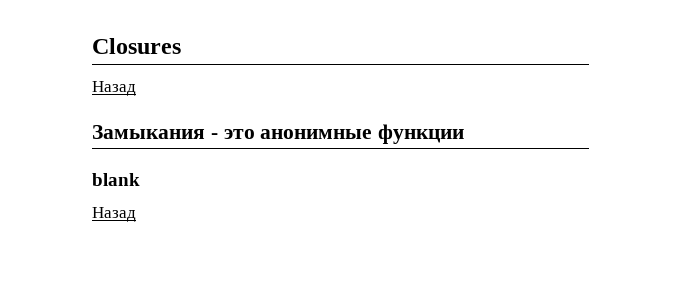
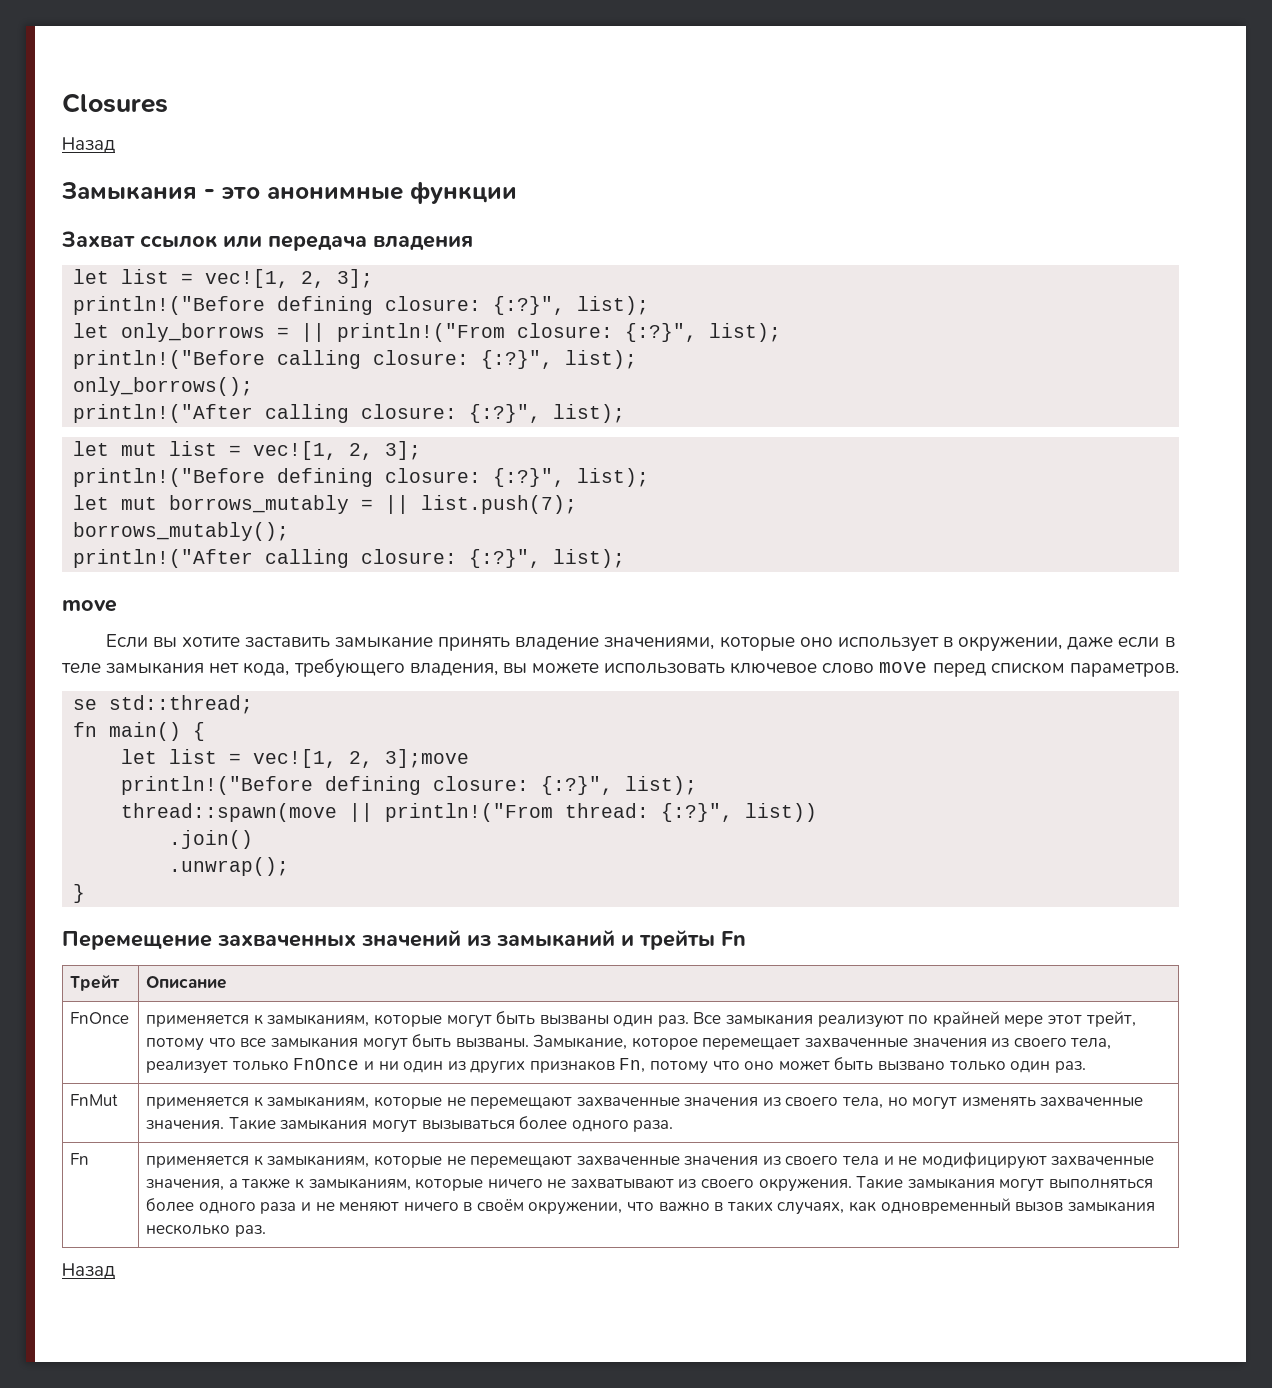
[92,173,140,186] blank -> [61,231,473,251] [73,269,374,288] [73,296,650,315] [73,323,782,342] [73,350,638,369] [73,377,254,396] [73,404,626,423] [73,441,422,460] [73,468,650,487] [73,495,578,514] [73,522,290,541] [73,549,626,568] [62,600,117,612] [105,634,1175,652] [61,658,1179,678] [73,695,254,714] [73,722,206,741] [121,749,470,768] [121,776,698,795] [121,803,818,822] [169,830,254,849] [169,857,290,876] [73,884,86,903] [62,930,746,950] [70,975,121,991] [146,976,228,989] [70,1012,130,1024] [146,1011,1136,1028] [146,1034,1112,1051] [146,1057,1086,1074] [70,1094,119,1106] [146,1096,1144,1110] [146,1116,674,1133] [70,1153,90,1165] [146,1152,1155,1169] [146,1176,1154,1192] [146,1198,1155,1215] [146,1224,266,1237] Захват ссылок или передача владения // let list = vec![1, 2, 3]; // println!("Before defining closure: {:?}", list); // let only_borrows = || println!("From closure: {:?}", list); // println!("Before calling closure: {:?}", list); // only_borrows(); // println!("After calling closure: {:?}", list); // let mut list = vec![1, 2, 3]; // println!("Before defining closure: {:?}", list); // let mut borrows_mutably = || list.push(7); // borrows_mutably(); // println!("After calling closure: {:?}", list); // move // Если вы хотите заставить замыкание принять владение значениями, которые оно использует в окружении, даже если в теле замыкания нет кода, требующего владения, вы можете использовать ключевое слово move перед списком параметров. // se std::thread; // fn main() { // let list = vec![1, 2, 3];move // println!("Before defining closure: {:?}", list); // thread::spawn(move || println!("From thread: {:?}", list)) // .join() // .unwrap(); // } // Перемещение захваченных значений из замыканий и трейты Fn // Трейт | Описание // FnOnce | применяется к замыканиям, которые могут быть вызваны один раз. Все замыкания реализуют по крайней мере этот трейт, потому что все замыкания могут быть вызваны. Замыкание, которое перемещает захваченные значения из своего тела, реализует только FnOnce и ни один из других признаков Fn, потому что оно может быть вызвано только один раз. // FnMut | применяется к замыканиям, которые не перемещают захваченные значения из своего тела, но могут изменять захваченные значения. Такие замыкания могут вызываться более одного раза. // Fn | применяется к замыканиям, которые не перемещают захваченные значения из своего тела и не модифицируют захваченные значения, а также к замыканиям, которые ничего не захватывают из своего окружения. Такие замыкания могут выполняться более одного раза и не меняют ничего в своём окружении, что важно в таких случаях, как одновременный вызов замыкания несколько раз.

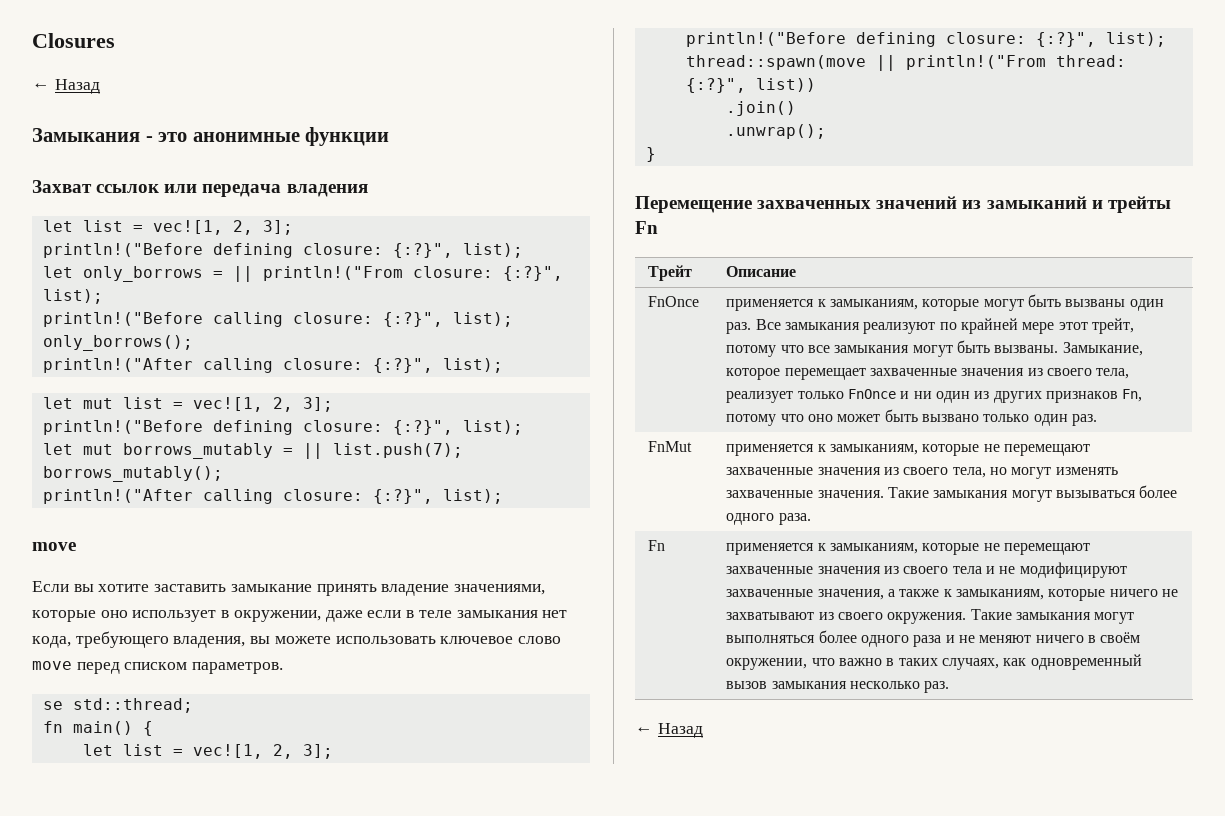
(168, 103) none -> [32,83,50,90] ←
[385,749,470,768] 3];move -> [302,744,333,759] 3];
(266, 1231) none -> [635,727,653,734] ←

